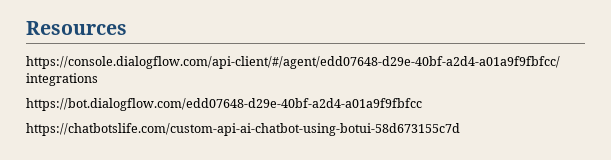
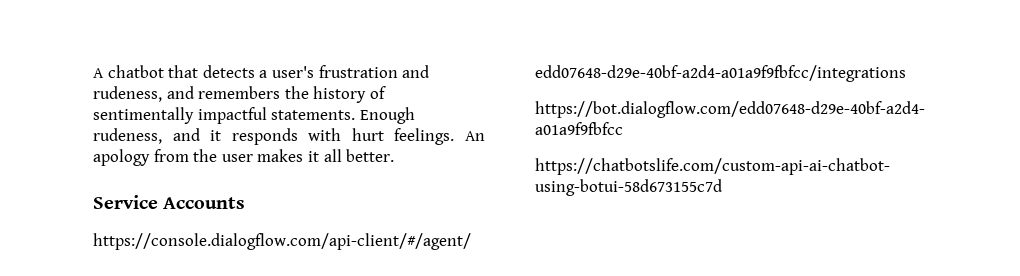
[26,21,127,35] Resources -> [93,65,430,78] [93,86,386,103] [93,107,415,124] [93,128,485,145] [93,149,395,166] [93,195,246,209] A chatbot that detects a user's frustration and rudeness, and remembers the history of sentimentally impactful statements. Enough rudeness, and it responds with hurt feelings. An apology from the user makes it all better. // Service Accounts

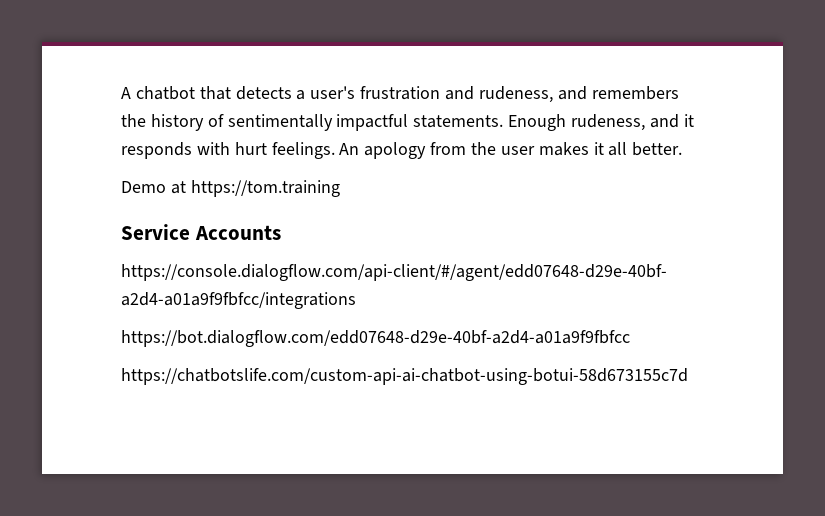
(395, 155) none -> [121,180,340,197] // Demo at https://tom.training

